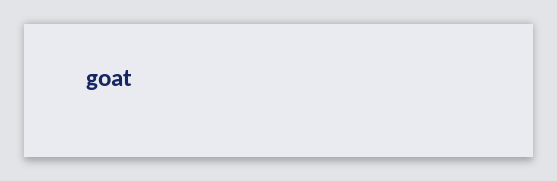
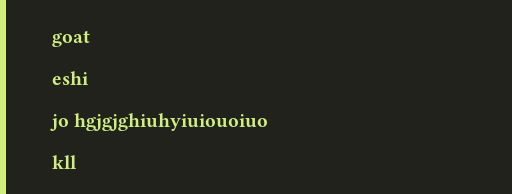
(132, 80) none -> [52,71,89,85] [50,113,269,131] [52,155,77,169] // eshi // jo hgjgjghiuhyiuiouoiuo // kll

